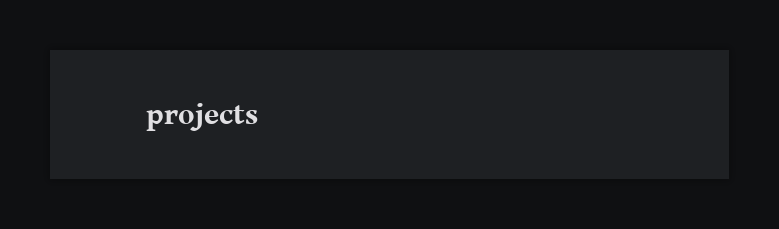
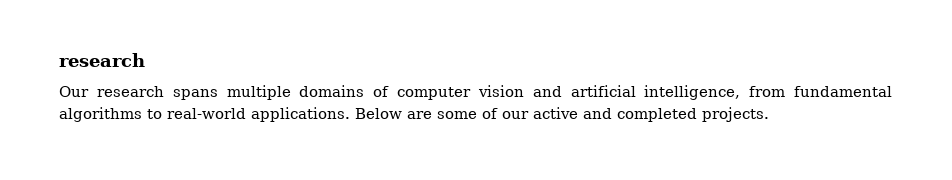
[146,103,258,131] projects -> [59,53,145,67] [59,85,893,100] [59,107,769,122] research // Our research spans multiple domains of computer vision and artificial intelligence, from fundamental algorithms to real-world applications. Below are some of our active and completed projects.

